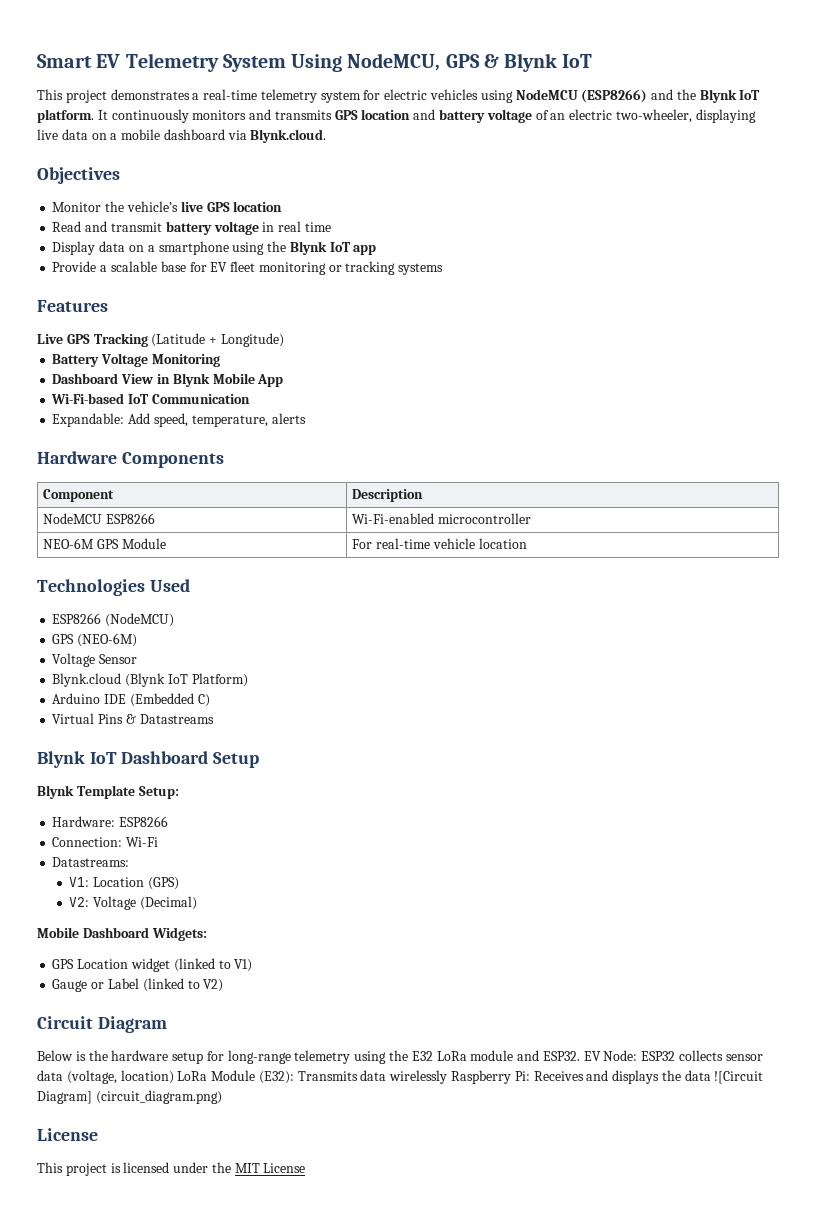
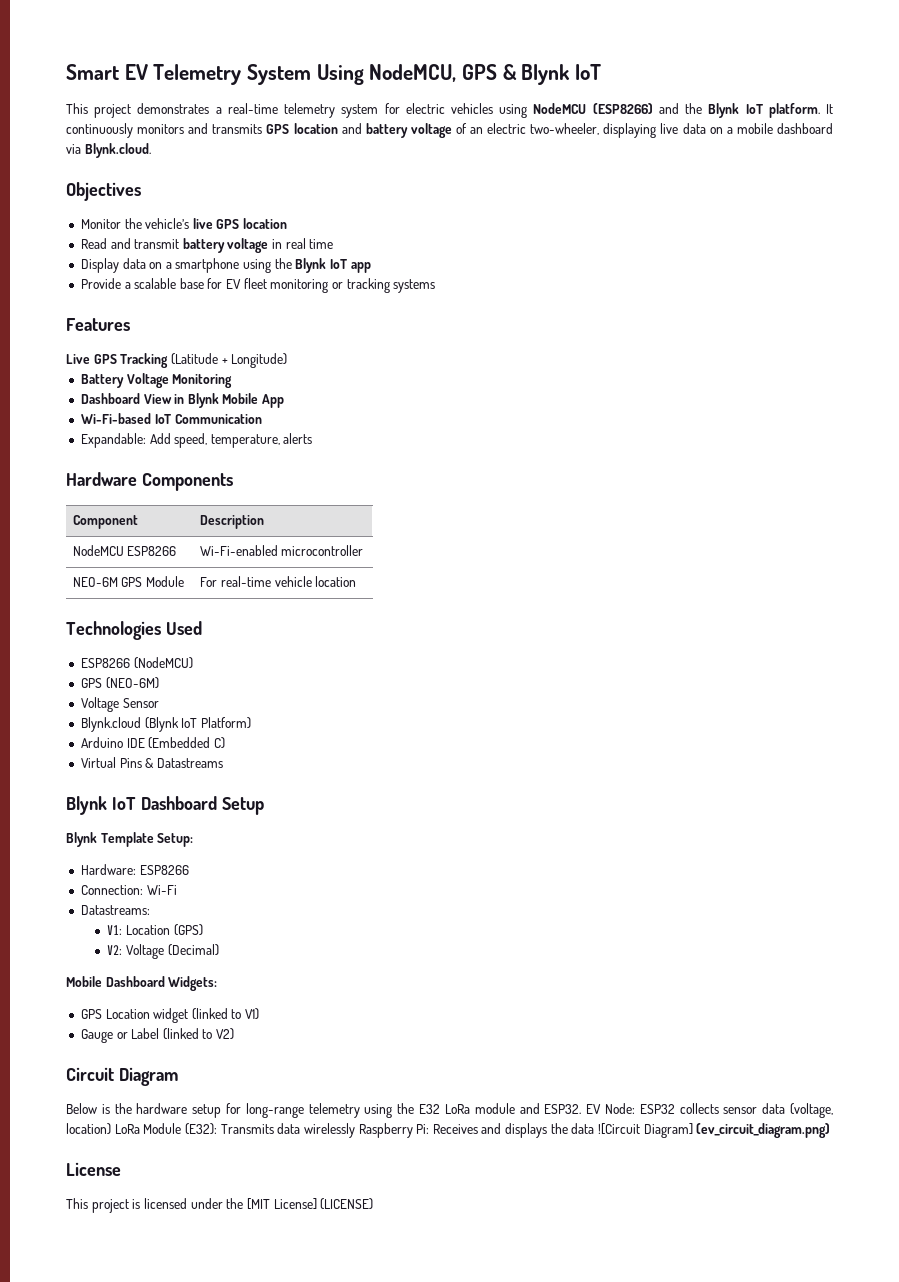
[95,1090,222,1104] (circuit_diagram.png) -> [696,1123,831,1138] (ev_circuit_diagram.png)
[234,1163,306,1173] MIT License -> [246,1198,374,1210] [MIT License] (LICENSE)

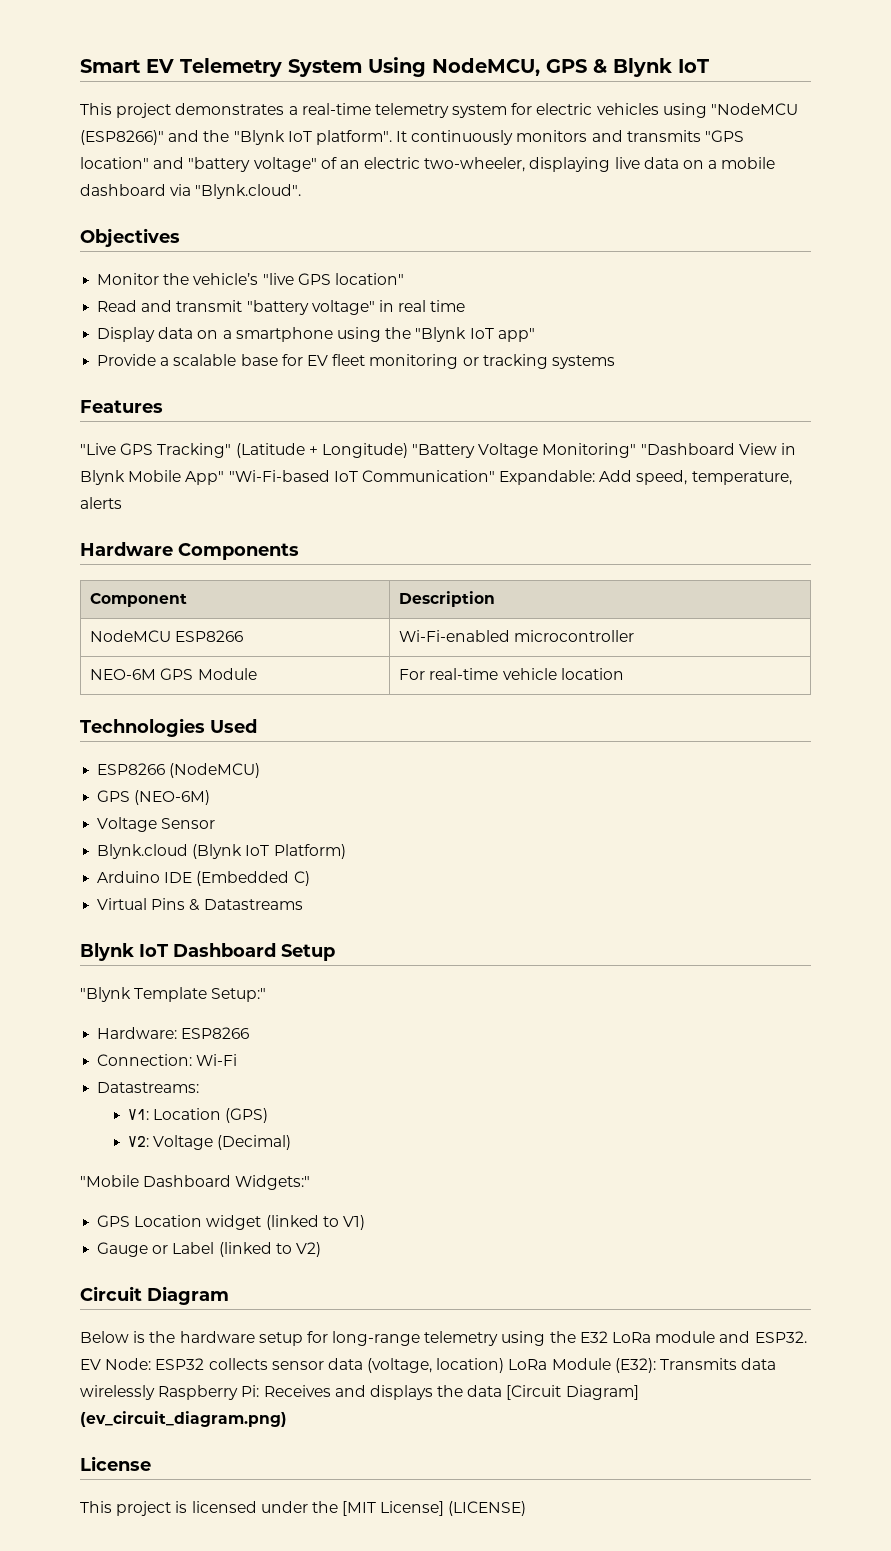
[533,103,820,118] NodeMCU (ESP8266) and the Blynk IoT platform. -> [711,103,799,115] [80,130,392,145] "NodeMCU (ESP8266)" and the "Blynk IoT platform".
[266,123,452,138] GPS location and battery voltage -> [705,130,745,142] [80,157,317,172] "GPS location" and "battery voltage"
[84,143,151,158] Blynk.cloud. -> [195,184,302,199] "Blynk.cloud".
[192,218,288,229] live GPS location -> [262,273,404,285] "live GPS location"
[182,238,269,253] battery voltage -> [246,300,375,315] "battery voltage"
[295,258,371,273] Blynk IoT app -> [415,327,535,342] "Blynk IoT app"
[66,353,169,368] Live GPS Tracking -> [80,443,232,458] "Live GPS Tracking"
[80,373,233,388] [80,393,285,408] [80,413,263,424] // Battery Voltage Monitoring // Dashboard View in Blynk Mobile App // Wi-Fi-based IoT Communication // -> [412,443,797,458] [80,470,495,485] "Battery Voltage Monitoring" "Dashboard View in Blynk Mobile App" "Wi-Fi-based IoT Communication"
[66,832,194,847] Blynk Template Setup: -> [80,987,267,1002] "Blynk Template Setup:"
[66,976,218,991] Mobile Dashboard Widgets: -> [80,1175,311,1190] "Mobile Dashboard Widgets:"
[598,1123,641,1135] ![Circuit -> [506,1385,562,1400] [Circuit

